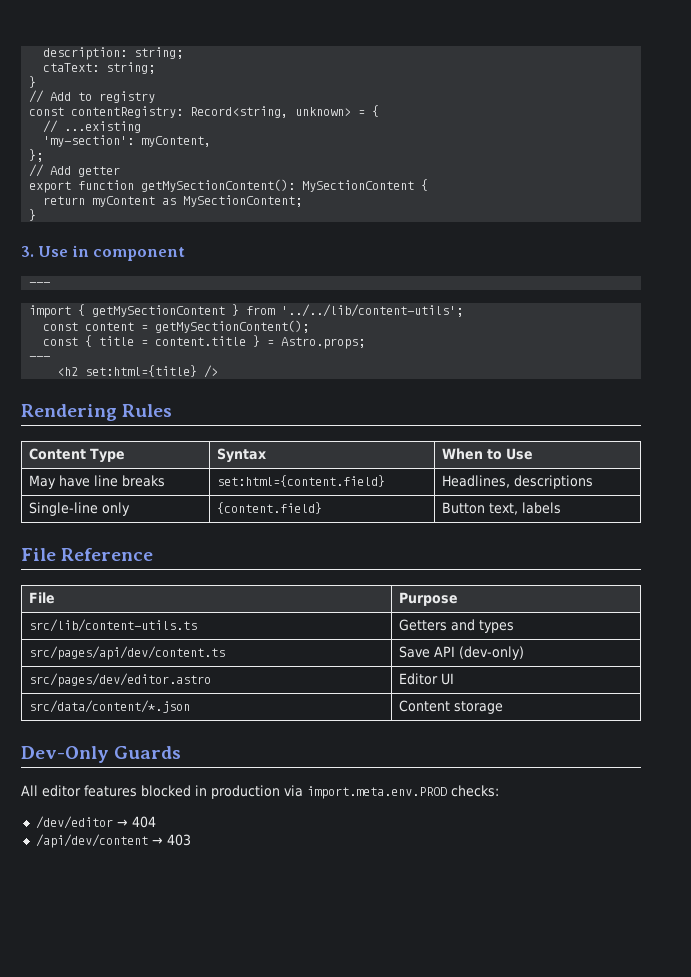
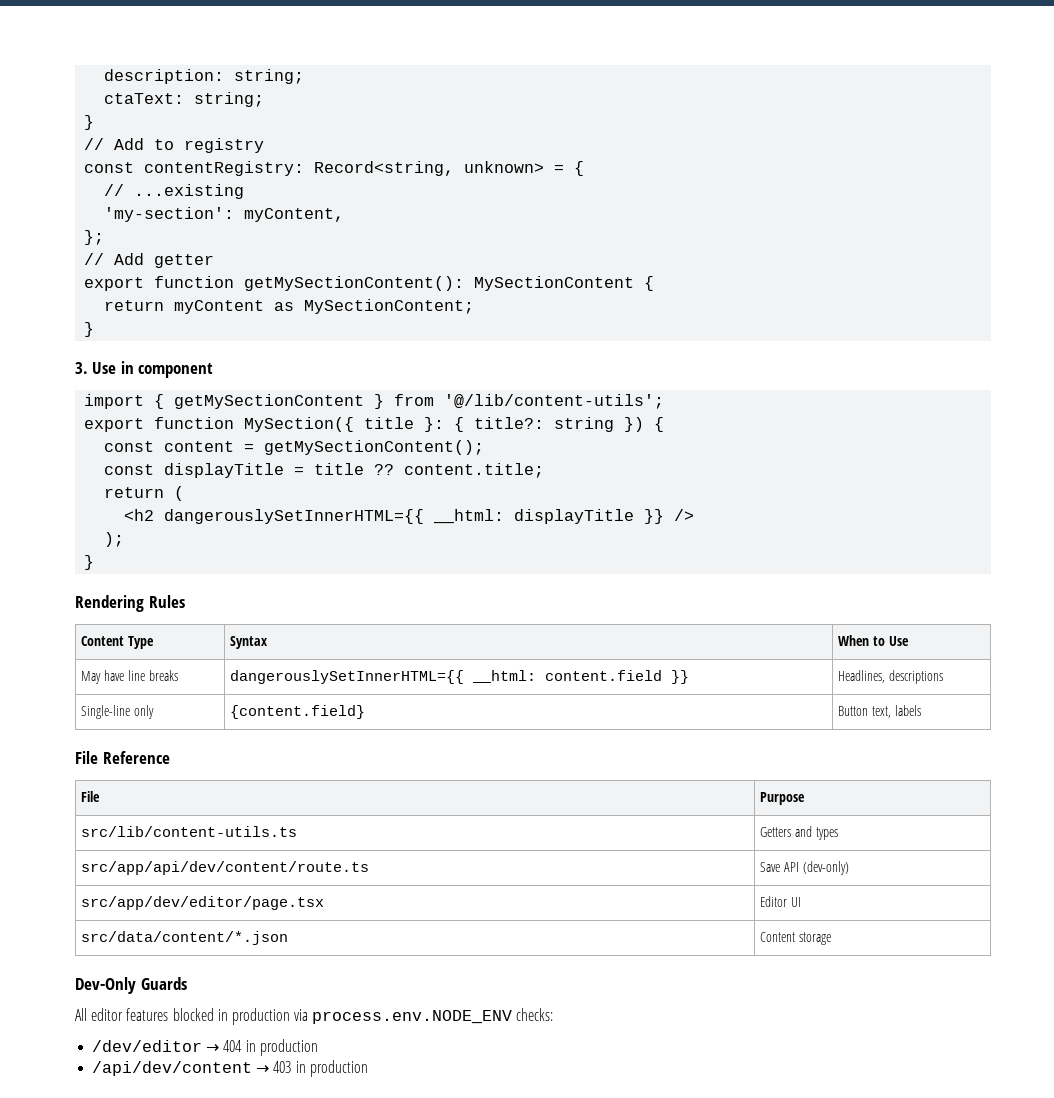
[29,282,51,286] // --- -> (214, 370) none
[281,304,464,317] '../../lib/content-utils'; -> [444,394,665,409] [84,417,665,432] '@/lib/content-utils'; // export function MySection({ title }: { title?: string }) {
[85,335,366,349] [29,356,51,360] [57,365,198,377] { title = content.title } = Astro.props; // --- // <h2 set:html={title} -> [164,463,545,478] [104,486,185,501] [124,509,665,524] displayTitle = title ?? content.title; // return ( // <h2 dangerouslySetInnerHTML={{ __html: displayTitle }}
(219, 371) none -> [104,532,125,547] [84,555,95,570] // ); // }
[216,475,385,487] set:html={content.field} -> [230,670,690,684] dangerouslySetInnerHTML={{ __html: content.field }}
[28,646,225,660] src/pages/api/dev/content.ts -> [81,861,370,875] src/app/api/dev/content/route.ts
[28,673,211,687] src/pages/dev/editor.astro -> [81,896,325,910] src/app/dev/editor/page.tsx
[307,786,447,799] import.meta.env.PROD -> [312,1010,513,1024] process.env.NODE_ENV
(156, 822) none -> [245,1039,318,1056] in production
(191, 840) none -> [295,1060,368,1077] in production

